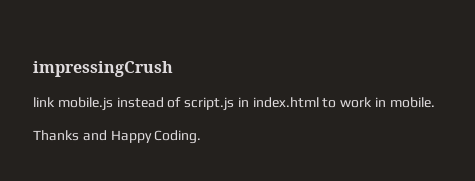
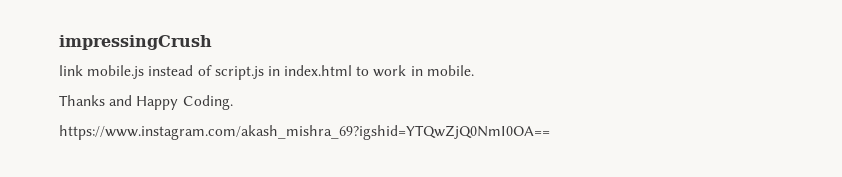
(202, 137) none -> [59,125,550,140] // https://www.instagram.com/akash_mishra_69?igshid=YTQwZjQ0NmI0OA==

